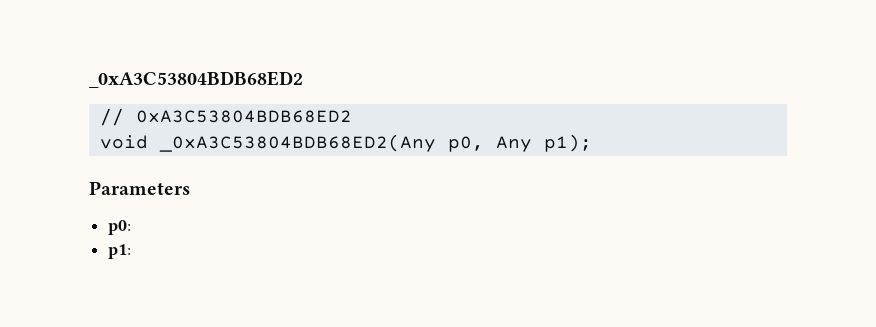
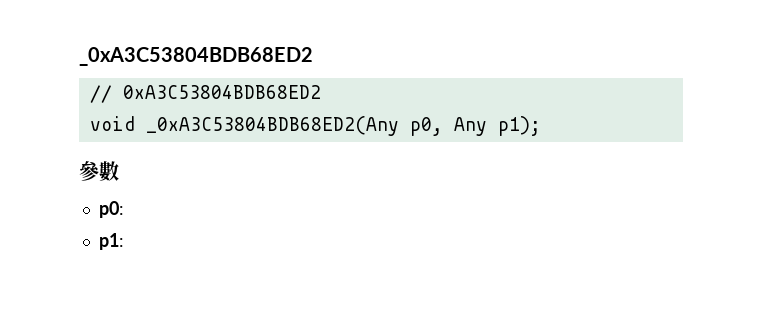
[89,181,190,195] Parameters -> [79,161,119,181] 參數

